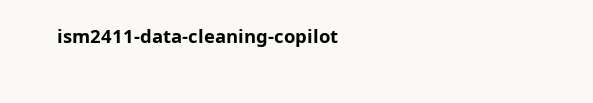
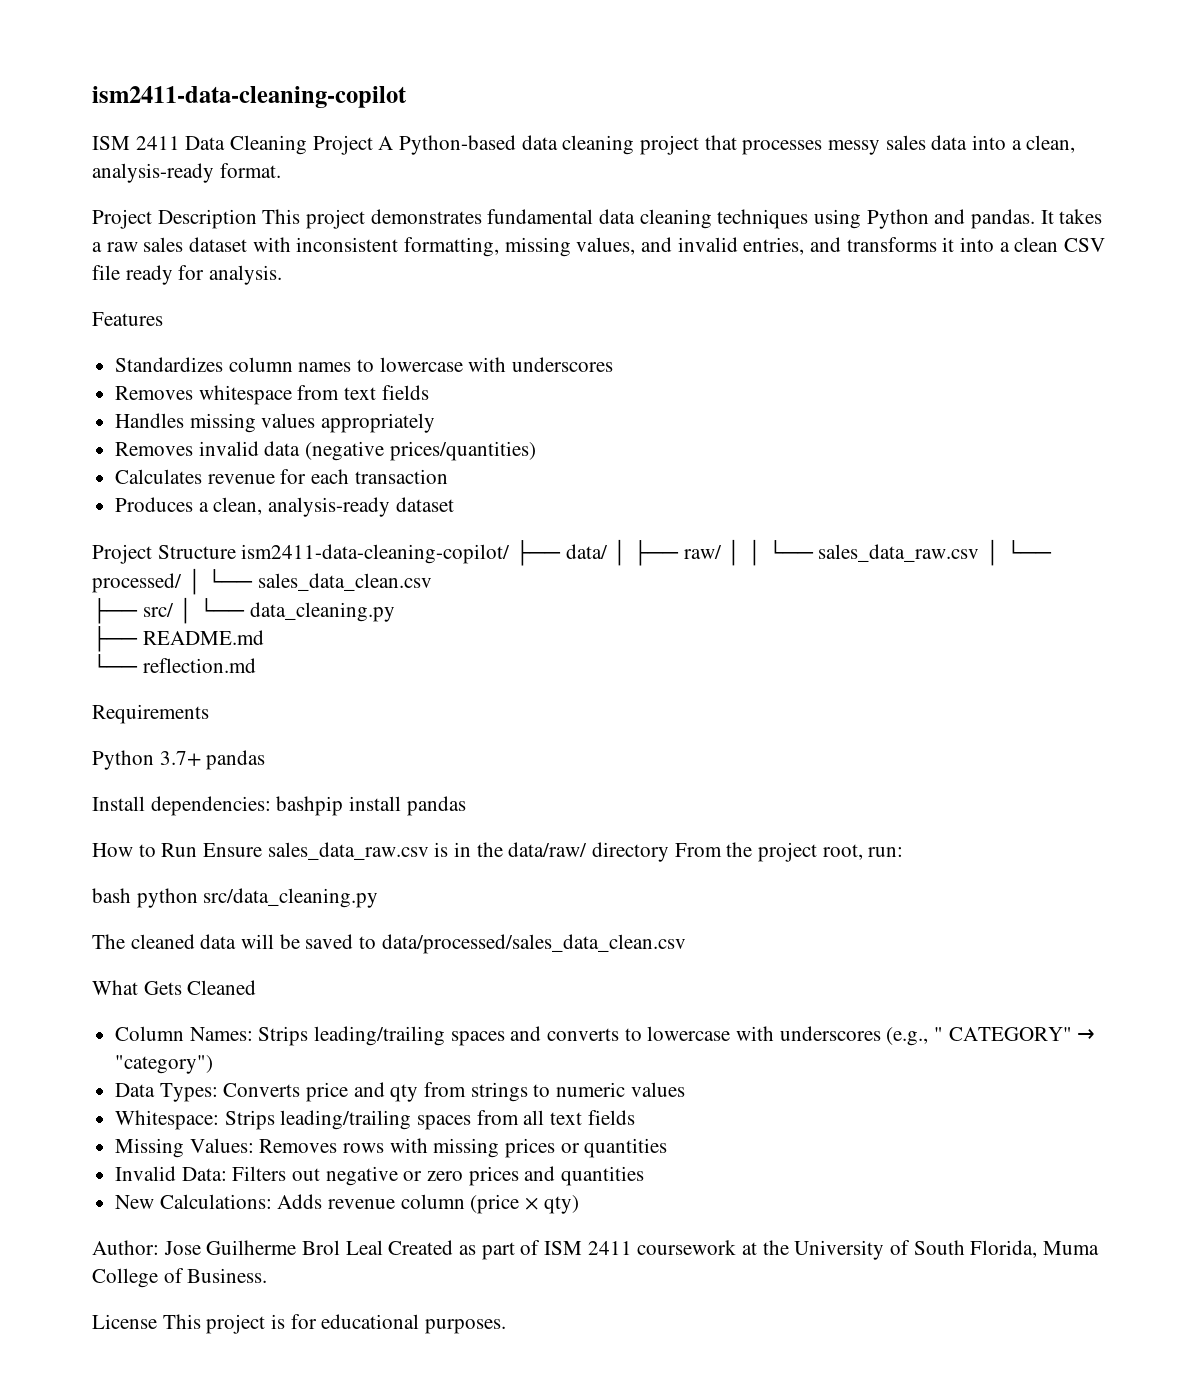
(338, 38) none -> [92,135,1076,155] [92,163,281,183] [92,209,1103,229] [92,237,1106,257] [92,265,283,285] [92,312,163,326] [115,357,614,372] [115,385,429,405] [115,413,436,433] [115,441,536,461] [115,469,448,484] [115,497,454,517] [92,539,1052,566] [92,568,433,595] [92,597,395,624] [92,626,264,652] [92,654,256,673] [92,704,209,724] [92,750,266,770] [92,796,466,816] [92,842,904,862] [92,888,379,908] [92,934,686,954] [92,980,257,995] [115,1026,1096,1046] [115,1055,214,1074] [115,1082,685,1102] [115,1110,635,1130] [115,1138,668,1158] [115,1166,645,1186] [115,1194,579,1214] [92,1240,1100,1260] [92,1268,268,1288] [92,1314,507,1334] // ISM 2411 Data Cleaning Project A Python-based data cleaning project that processes messy sales data into a clean, analysis-ready format. // Project Description This project demonstrates fundamental data cleaning techniques using Python and pandas. It takes a raw sales dataset with inconsistent formatting, missing values, and invalid entries, and transforms it into a clean CSV file ready for analysis. // Features // Standardizes column names to lowercase with underscores // Removes whitespace from text fields // Handles missing values appropriately // Removes invalid data (negative prices/quantities) // Calculates revenue for each transaction // Produces a clean, analysis-ready dataset // Project Structure ism2411-data-cleaning-copilot/ ├── data/ │ ├── raw/ │ │ └── sales_data_raw.csv │ └── processed/ │ └── sales_data_clean.csv // ├── src/ │ └── data_cleaning.py // ├── README.md // └── reflection.md // Requirements // Python 3.7+ pandas // Install dependencies: bashpip install pandas // How to Run Ensure sales_data_raw.csv is in the data/raw/ directory From the project root, run: // bash python src/data_cleaning.py // The cleaned data will be saved to data/processed/sales_data_clean.csv // What Gets Cleaned // Column Names: Strips leading/trailing spaces and converts to lowercase with underscores (e.g., " CATEGORY" → "category") // Data Types: Converts price and qty from strings to numeric values // Whitespace: Strips leading/trailing spaces from all text fields // Missing Values: Removes rows with missing prices or quantities // Invalid Data: Filters out negative or zero prices and quantities // New Calculations: Adds revenue column (price × qty) // Author: Jose Guilherme Brol Leal Created as part of ISM 2411 coursework at the University of South Florida, Muma College of Business. // License This project is for educational purposes.

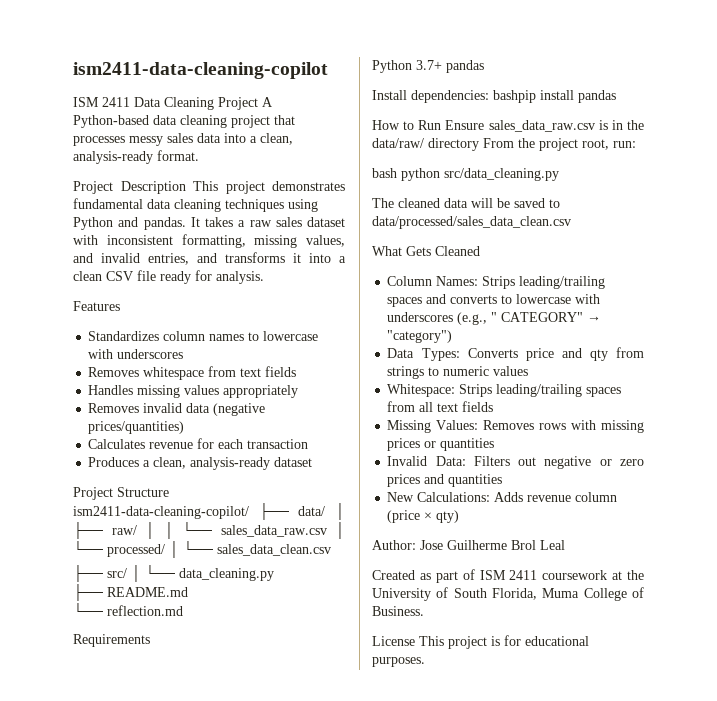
(383, 1247) none -> (565, 545) //

